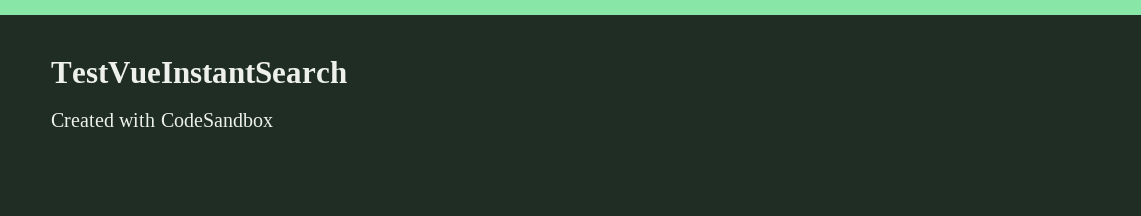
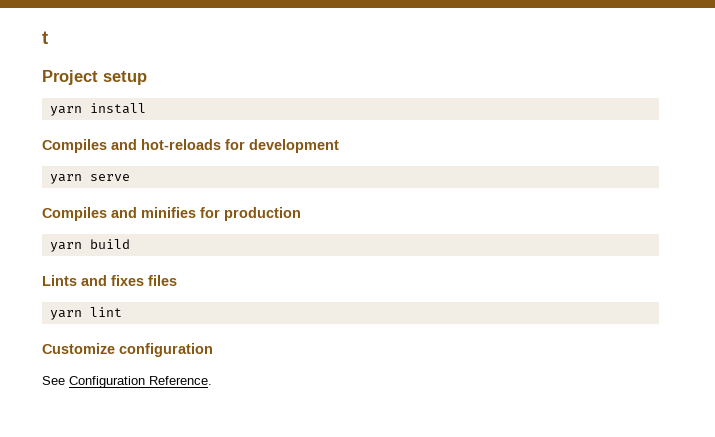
[51,61,347,83] [51,113,273,127] TestVueInstantSearch // Created with CodeSandbox -> [42,31,48,44] [42,70,147,85] [49,103,146,116] [42,139,339,153] [49,174,130,184] [42,207,301,221] [49,239,130,252] [42,275,177,286] [49,307,122,320] [42,343,213,357] [42,376,212,388] t // Project setup // yarn install // Compiles and hot-reloads for development // yarn serve // Compiles and minifies for production // yarn build // Lints and fixes files // yarn lint // Customize configuration // See Configuration Reference.

